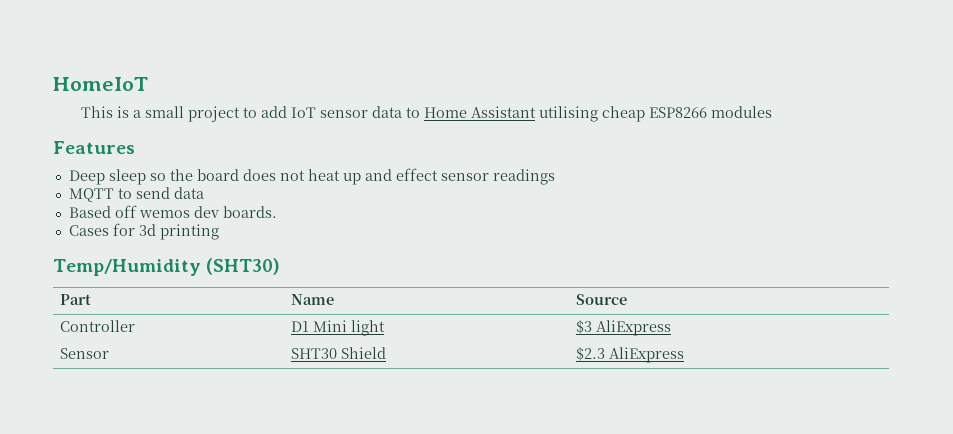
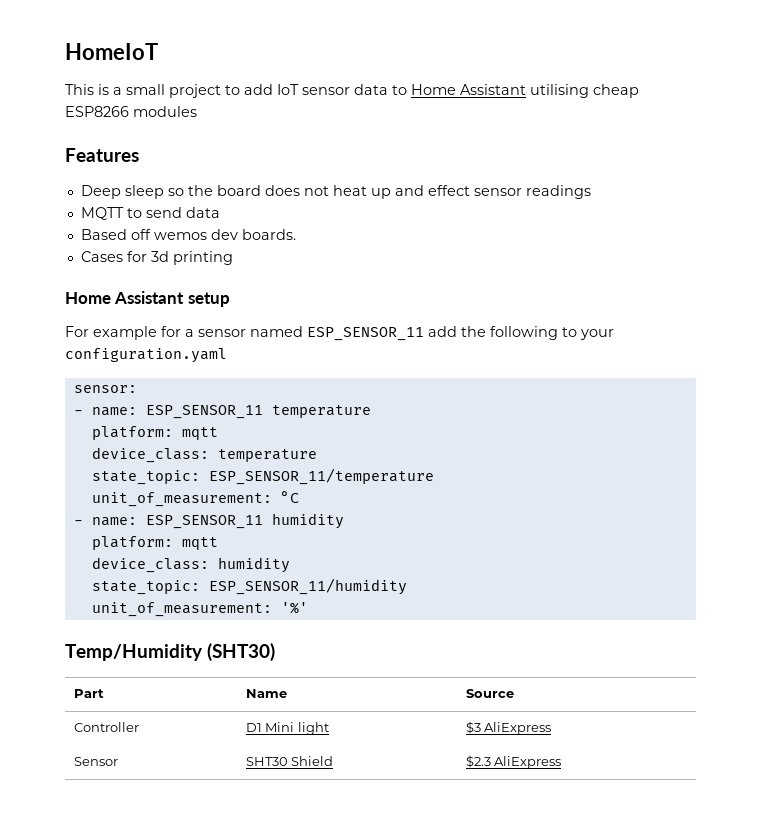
(219, 232) none -> [65,291,230,307] [65,326,614,341] [65,348,227,363] [73,385,137,393] [73,405,371,419] [91,426,218,440] [91,447,317,463] [91,468,434,485] [91,491,299,507] [73,513,344,529] [91,536,218,550] [91,557,290,573] [91,578,407,595] [91,602,308,617] // Home Assistant setup // For example for a sensor named ESP_SENSOR_11 add the following to your configuration.yaml // sensor: // - name: ESP_SENSOR_11 temperature // platform: mqtt // device_class: temperature // state_topic: ESP_SENSOR_11/temperature // unit_of_measurement: °C // - name: ESP_SENSOR_11 humidity // platform: mqtt // device_class: humidity // state_topic: ESP_SENSOR_11/humidity // unit_of_measurement: '%'

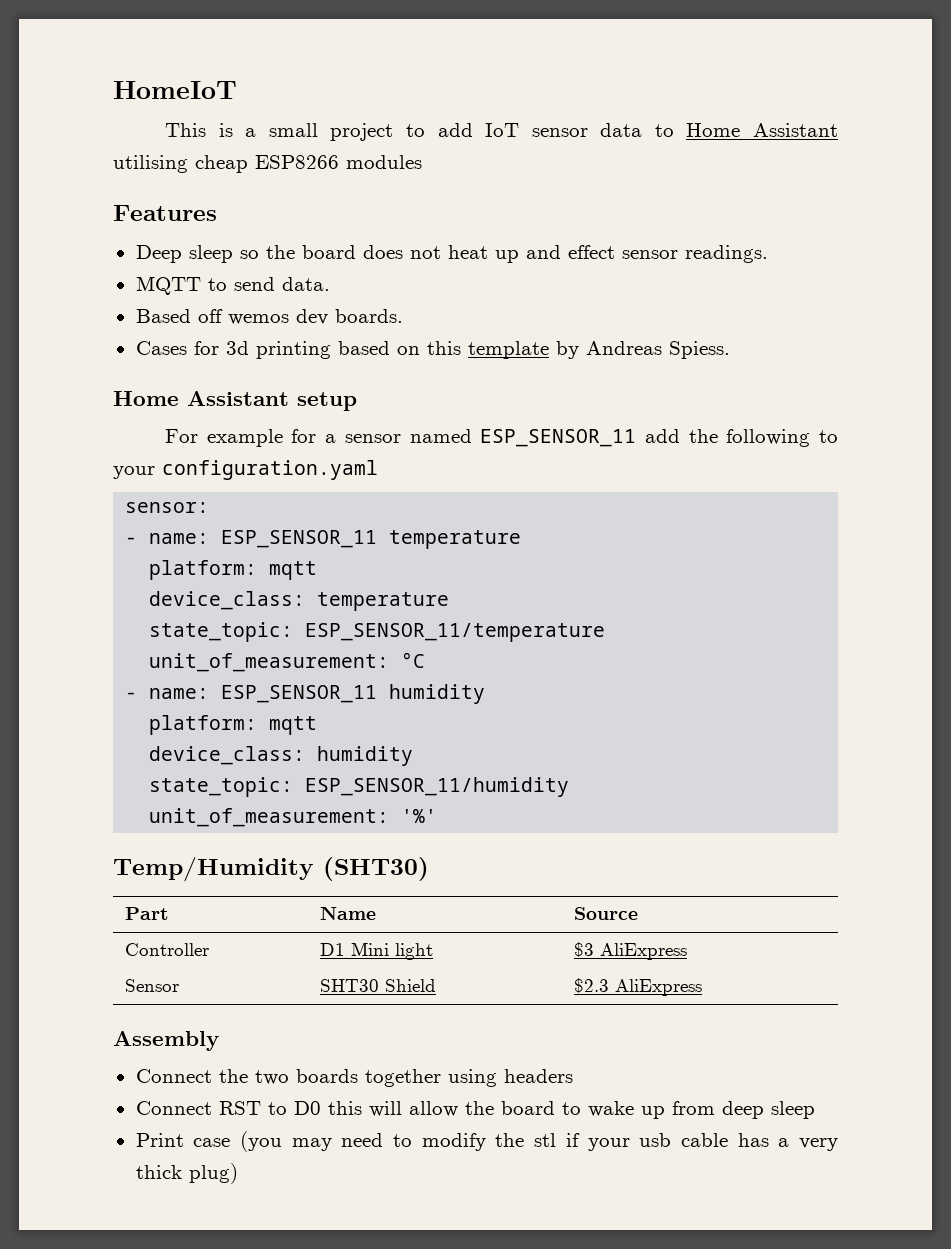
[525,185,591,199] readings -> [684,245,768,263] readings.
[185,207,220,218] data -> [281,277,330,291] data.
(233, 258) none -> [337,341,730,359] based on this template by Andreas Spiess.
(562, 762) none -> [113,1031,219,1051] [135,1069,573,1087] [135,1101,815,1119] [135,1131,839,1152] [135,1163,238,1184] // Assembly // Connect the two boards together using headers // Connect RST to D0 this will allow the board to wake up from deep sleep // Print case (you may need to modify the stl if your usb cable has a very thick plug)

